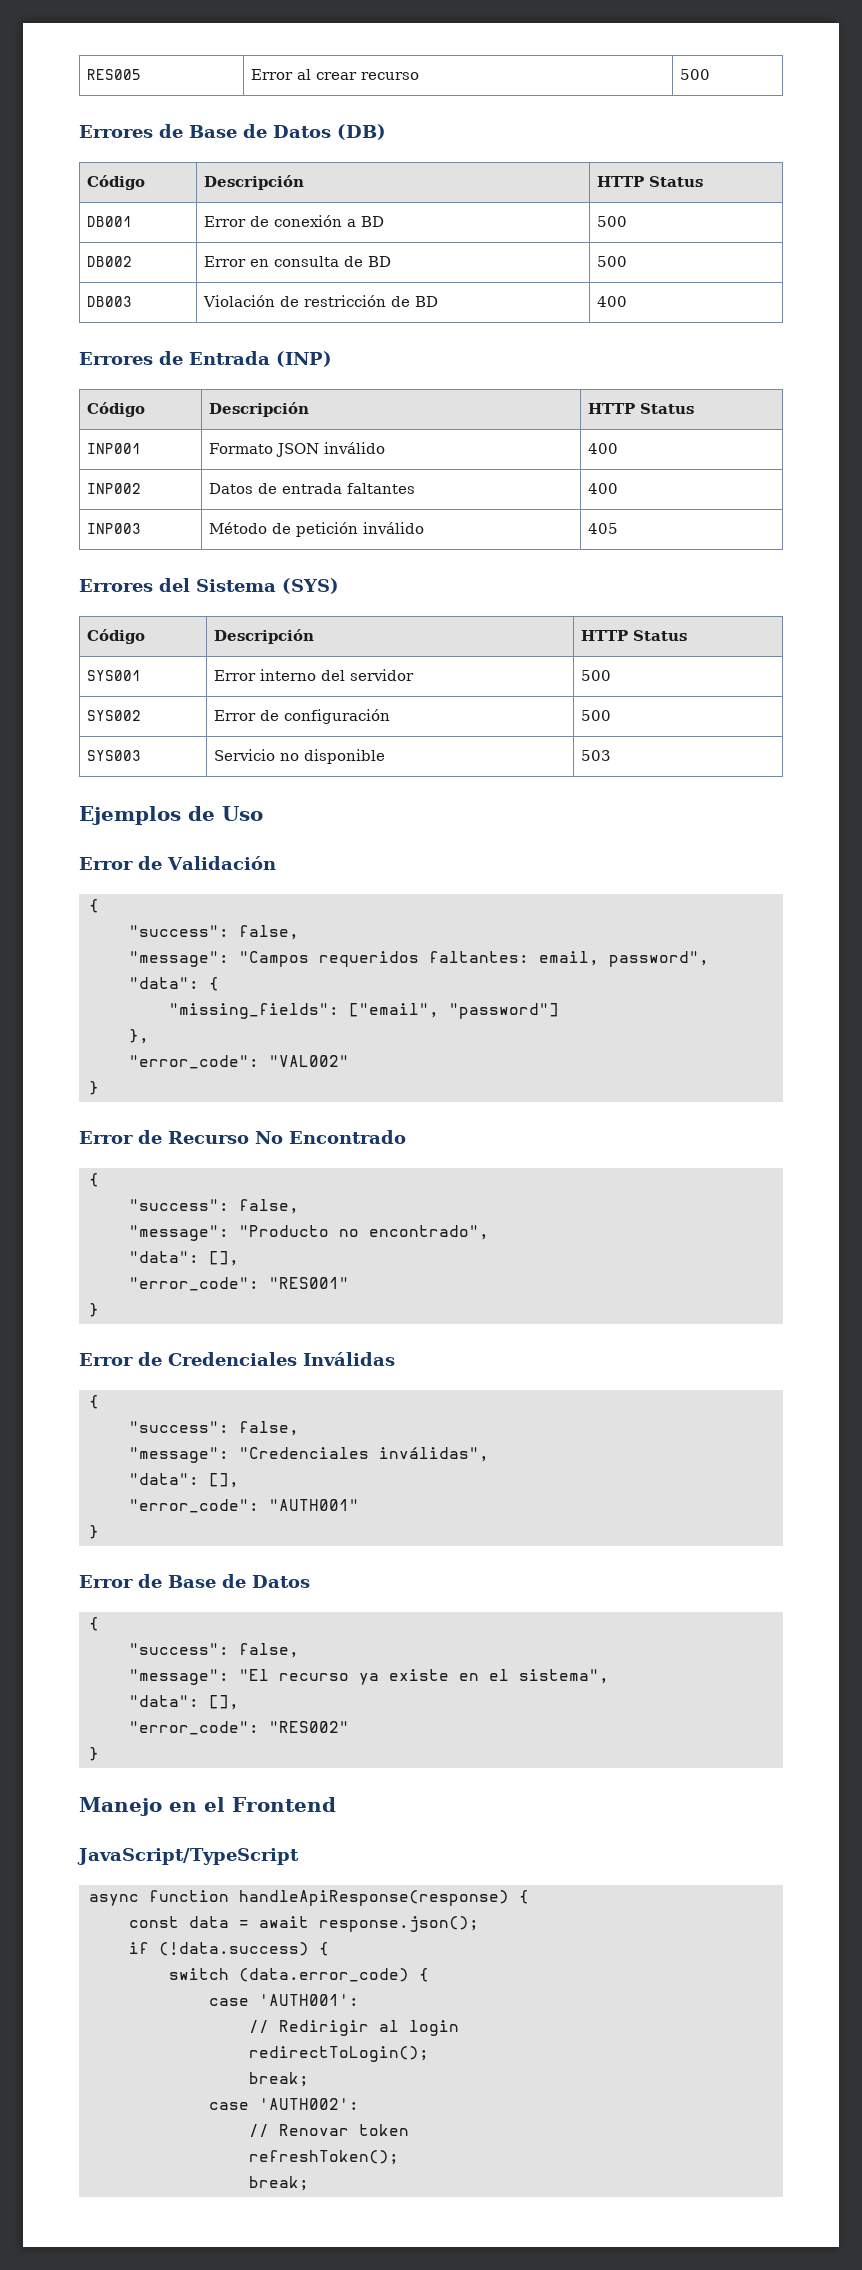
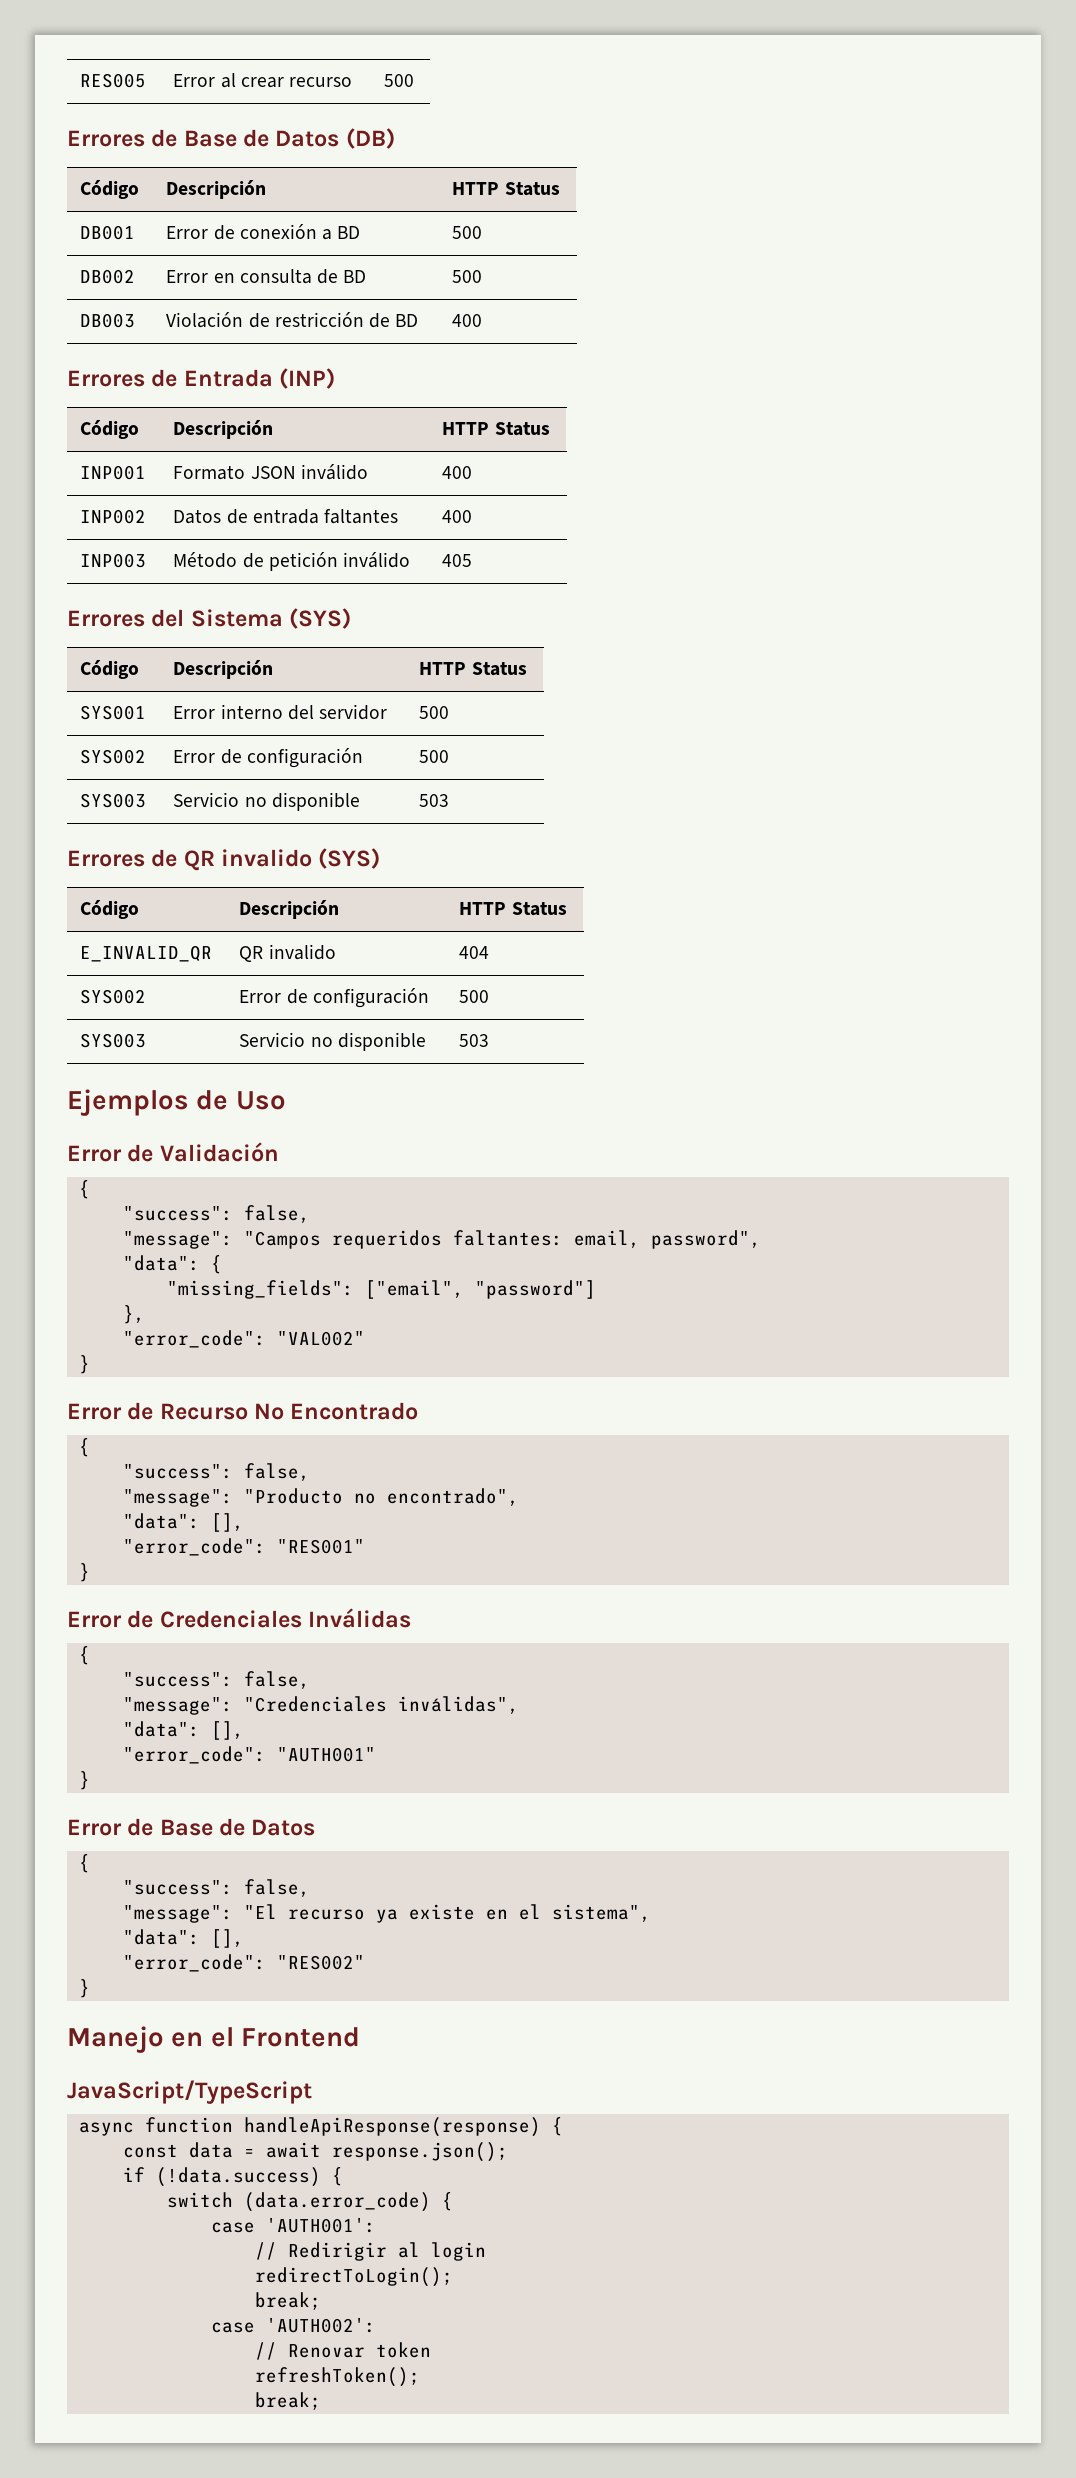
(612, 755) none -> [67,848,381,871] [80,900,140,919] [239,900,340,919] [459,902,567,916] [80,945,213,962] [239,944,336,962] [459,946,490,959] [80,989,147,1004] [239,988,429,1008] [459,990,490,1003] [80,1033,147,1048] [239,1032,426,1051] [459,1034,490,1047] // Errores de QR invalido (SYS) // Código | Descripción | HTTP Status // E_INVALID_QR | QR invalido | 404 // SYS002 | Error de configuración | 500 // SYS003 | Servicio no disponible | 503

